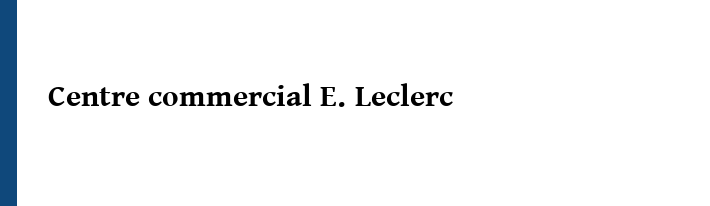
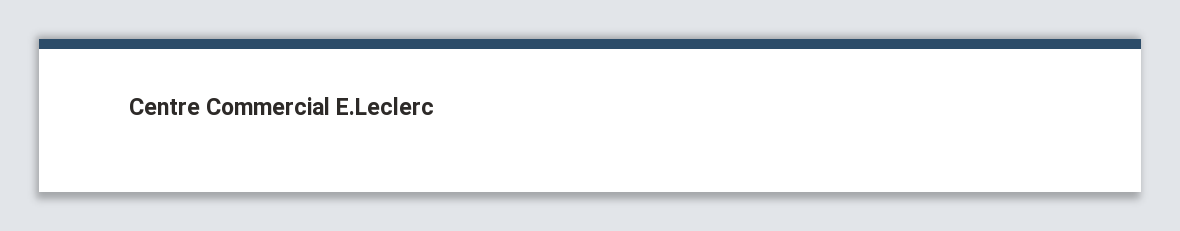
[148,83,453,107] commercial E. Leclerc -> [206,97,435,115] Commercial E.Leclerc

